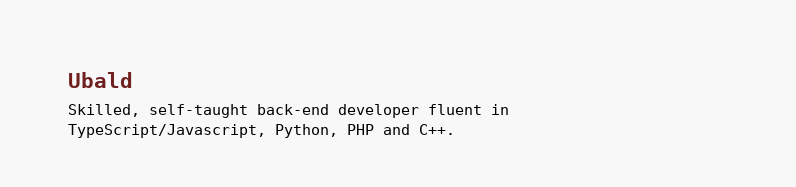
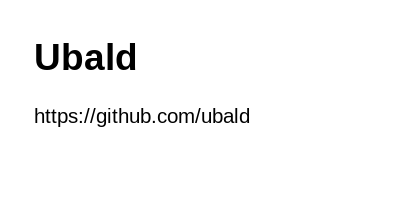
[68,104,509,118] [68,124,455,138] Skilled, self-taught back-end developer fluent in TypeScript/Javascript, Python, PHP and C++. -> [34,108,250,127] https://github.com/ubald

